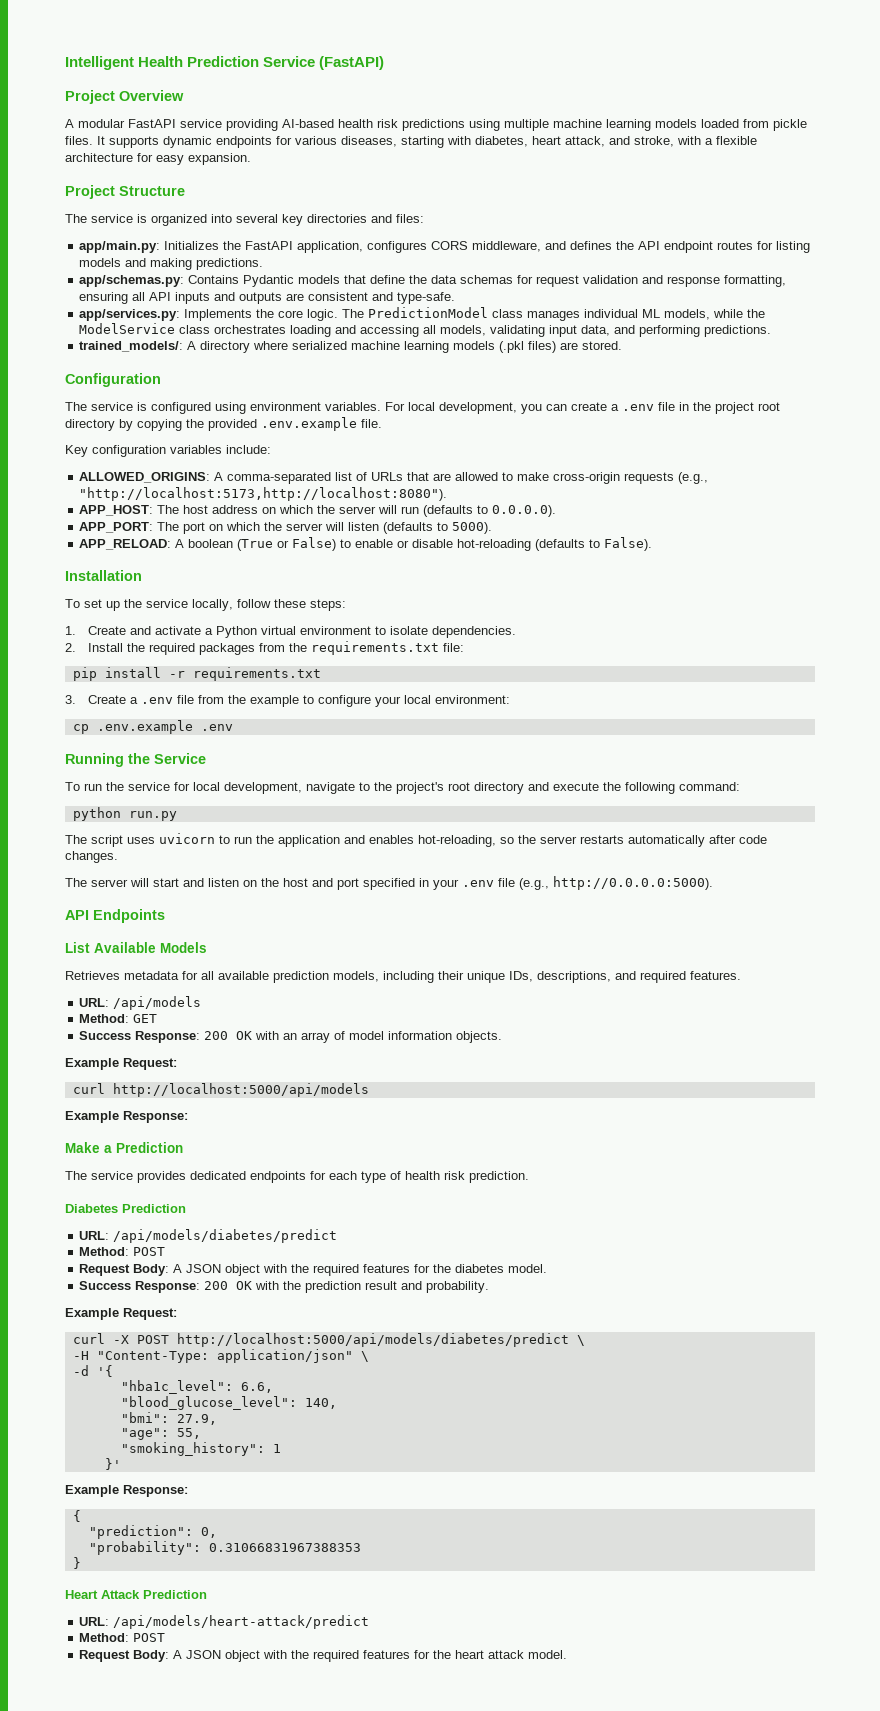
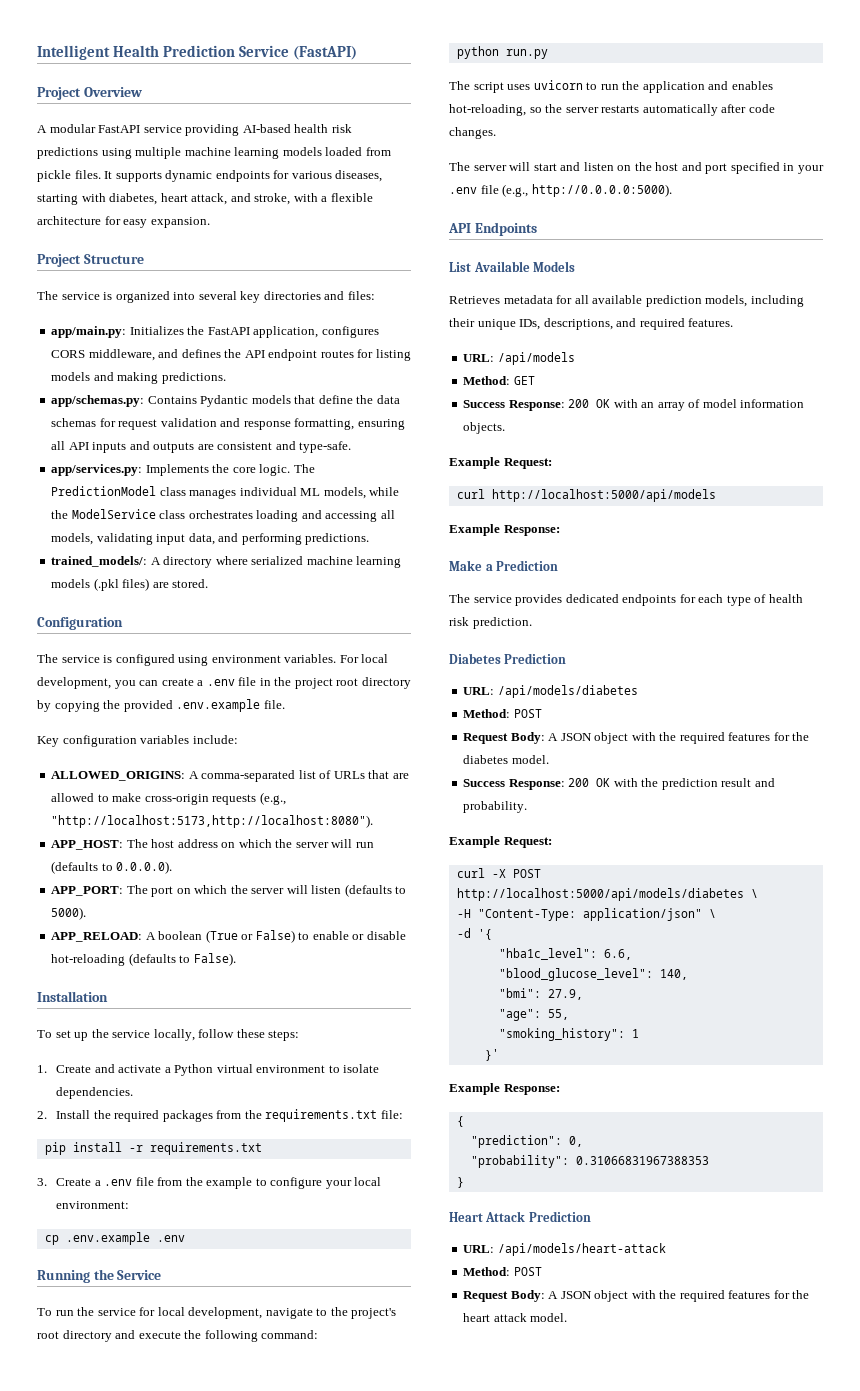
[113,1229,338,1243] /api/models/diabetes/predict -> [497,685,638,698] /api/models/diabetes
[176,1333,569,1347] http://localhost:5000/api/models/diabetes/predict -> [456,888,744,901] http://localhost:5000/api/models/diabetes
[113,1615,370,1629] /api/models/heart-attack/predict -> [497,1243,666,1256] /api/models/heart-attack

